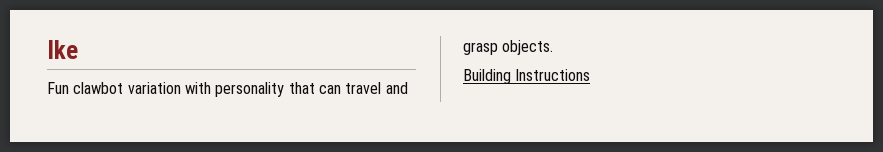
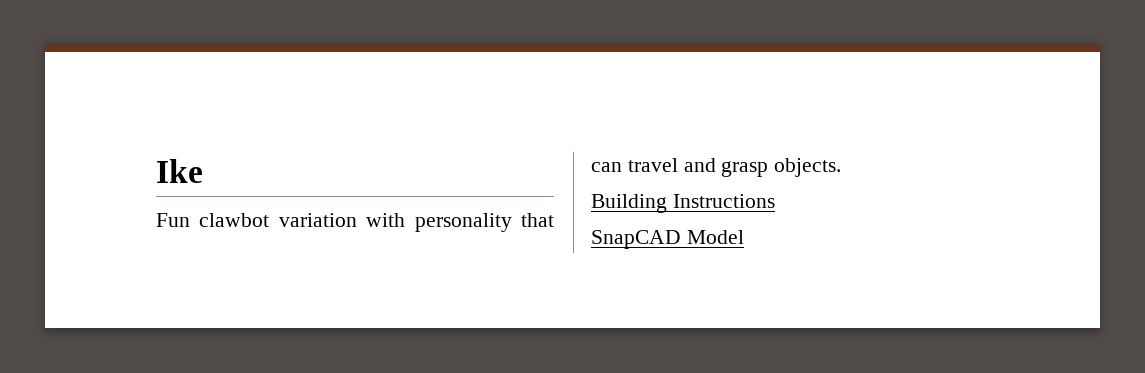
(591, 75) none -> [591,230,744,249] // SnapCAD Model

